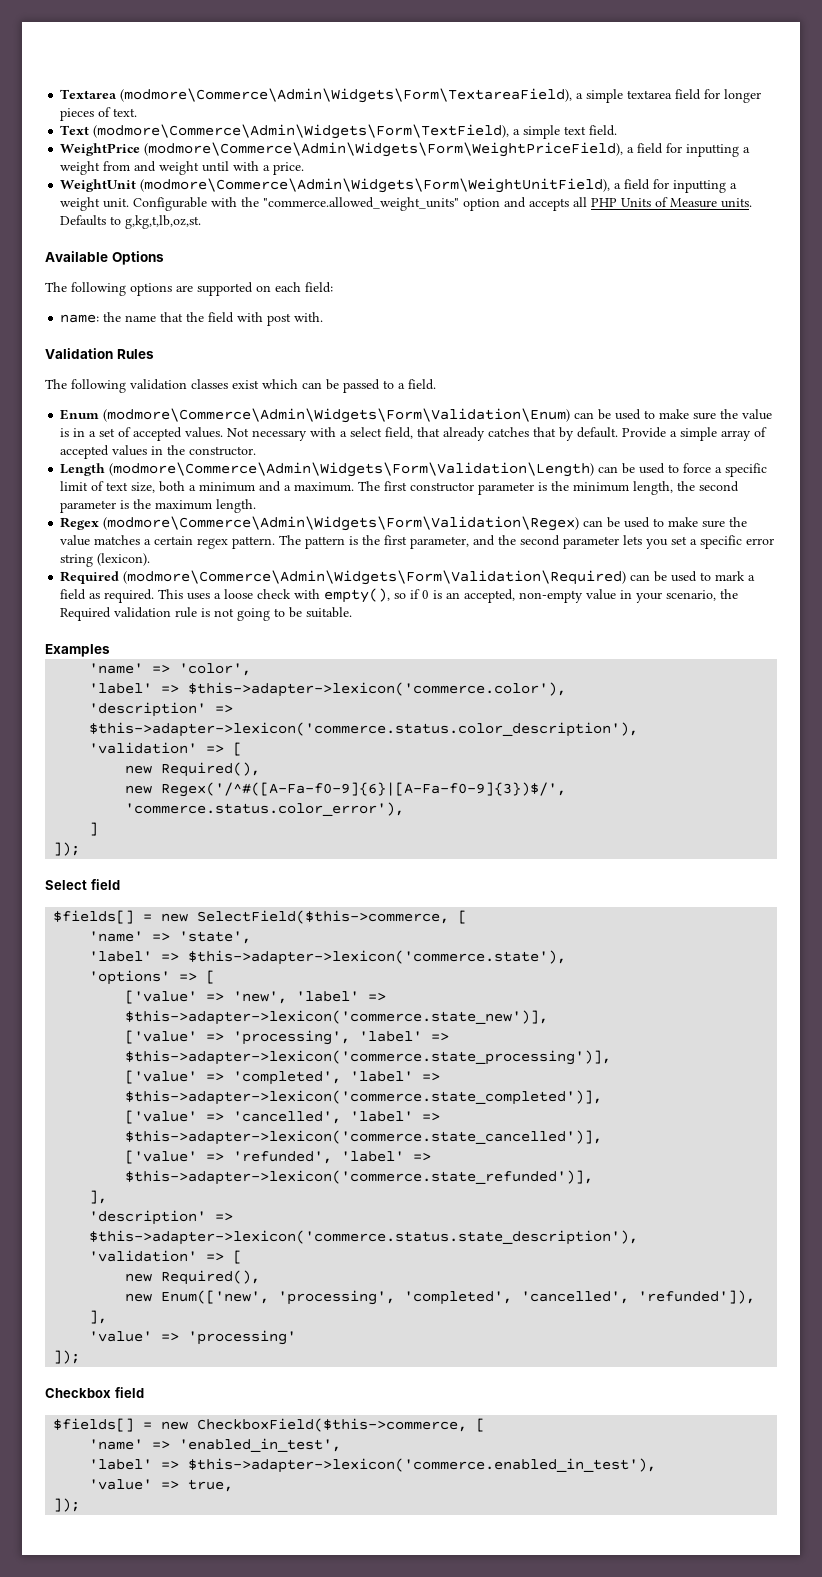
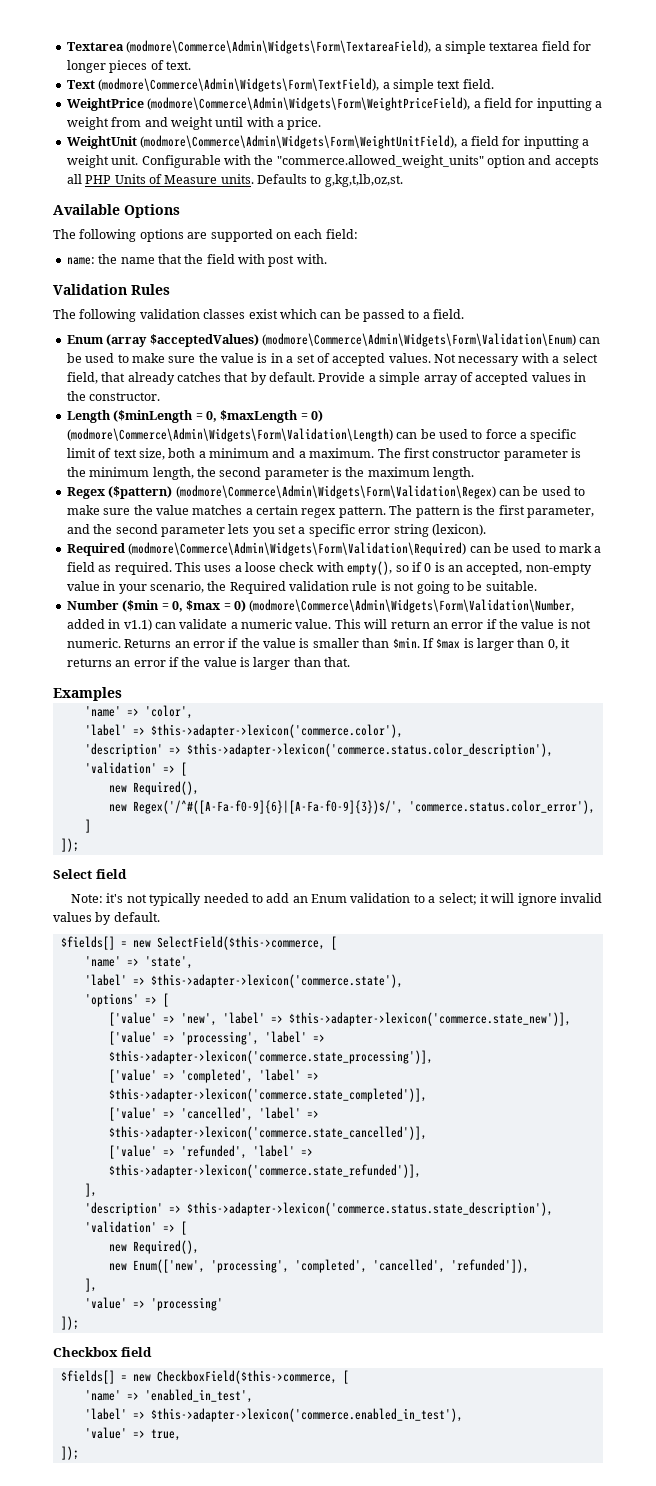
(100, 414) none -> [106,334,259,347] (array $acceptedValues)
(106, 469) none -> [113,410,323,423] ($minLength = 0, $maxLength = 0)
(100, 523) none -> [108,486,173,499] ($pattern)
(353, 612) none -> [66,599,575,613] [66,619,592,631] [66,637,571,651] [66,657,351,670] // Number ($min = 0, $max = 0) (modmore\Commerce\Admin\Widgets\Form\Validation\Number, added in v1.1) can validate a numeric value. This will return an error if the value is not numeric. Returns an error if the value is smaller than $min. If $max is larger than 0, it returns an error if the value is larger than that.
(120, 884) none -> [71,893,603,906] [53,912,160,925] // Note: it's not typically needed to add an Enum validation to a select; it will ignore invalid values by default.

